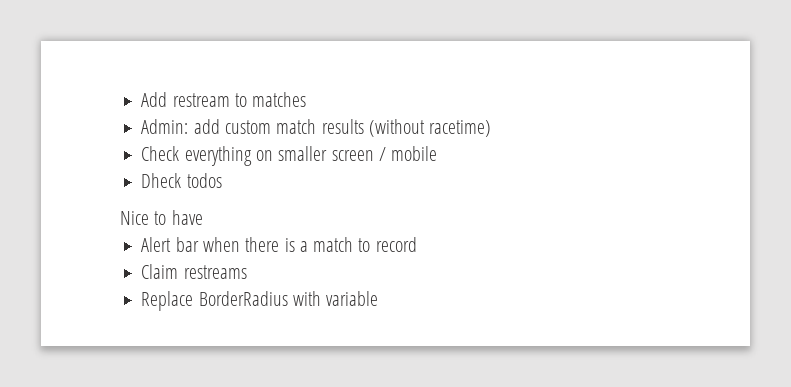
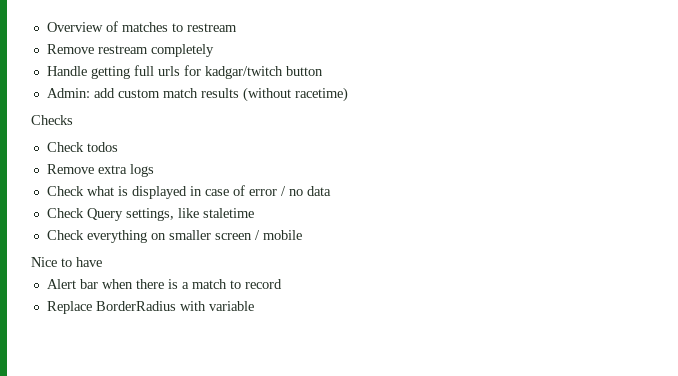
[141,92,307,107] Add restream to matches -> [46,21,237,32] [46,44,214,57] [46,65,323,79] Overview of matches to restream // Remove restream completely // Handle getting full urls for kadgar/twitch button
(492, 128) none -> [31,115,73,125] [46,142,118,152] [46,164,154,177] [46,185,331,199] [46,208,254,221] // Checks // Check todos // Remove extra logs // Check what is displayed in case of error / no data // Check Query settings, like staletime
[141,173,222,188] // Dheck todos -> (302, 235) none
[141,264,247,279] // Claim restreams -> (282, 284) none

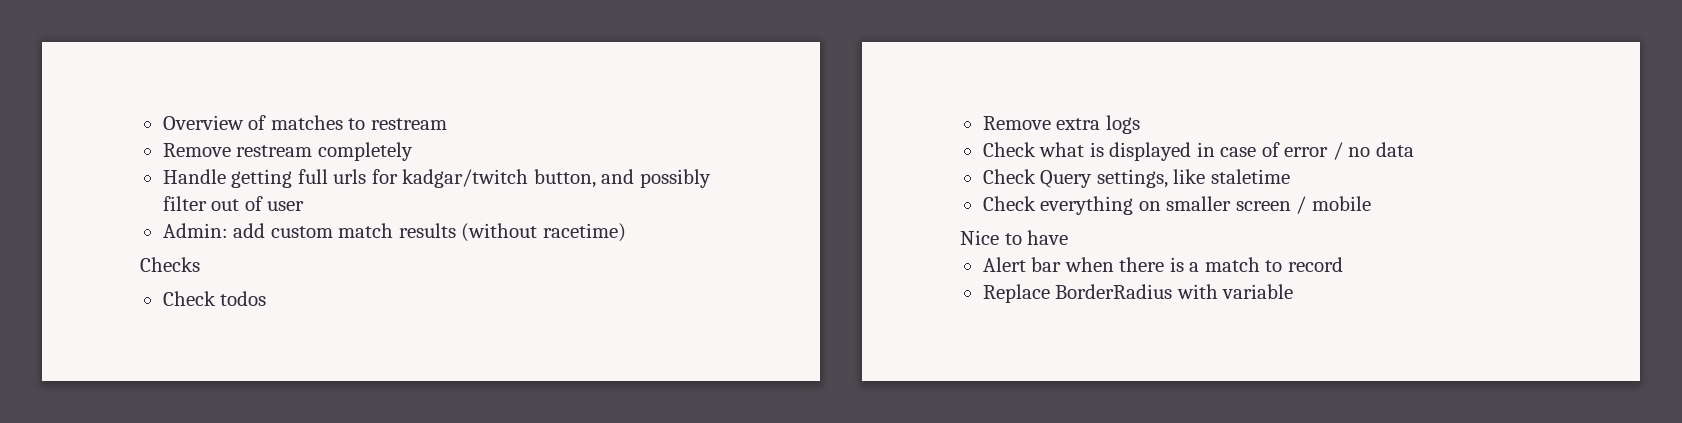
[285,66,323,76] button -> [533,169,711,188] [162,196,305,211] button, and possibly filter out of user

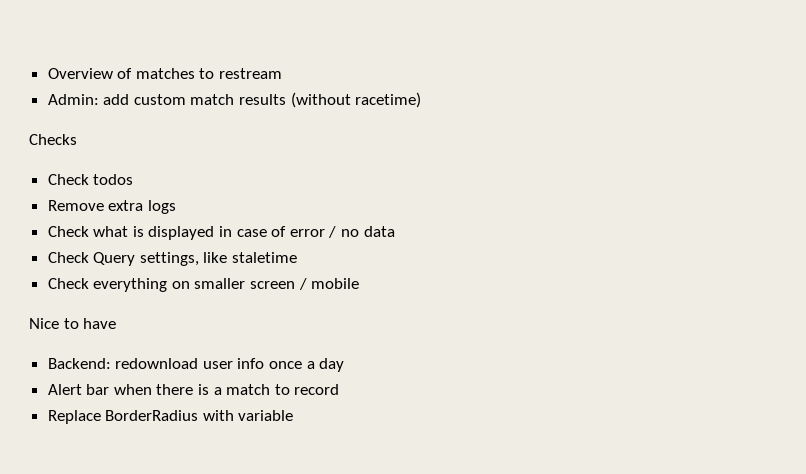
[162,142,413,161] [162,169,711,188] [162,196,305,211] // Remove restream completely // Handle getting full urls for kadgar/twitch button, and possibly filter out of user -> (283, 73) none
(1069, 237) none -> [47,358,345,372] // Backend: redownload user info once a day

